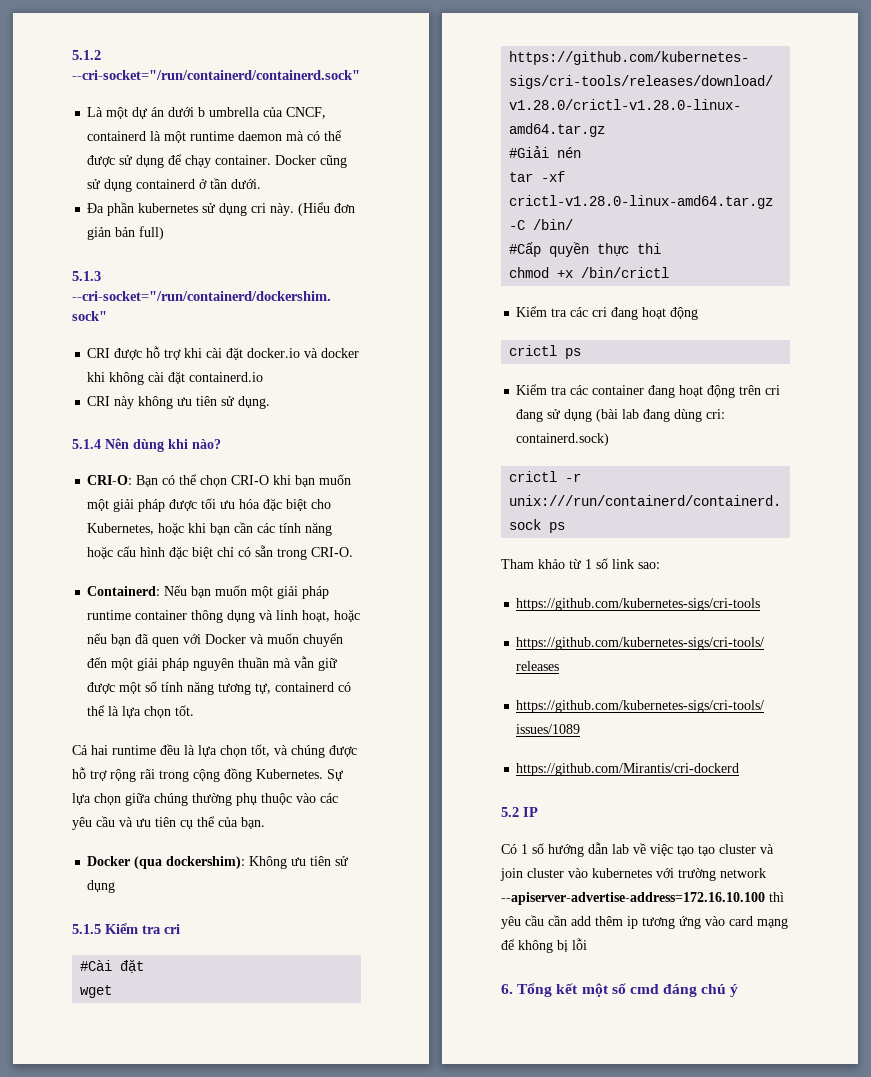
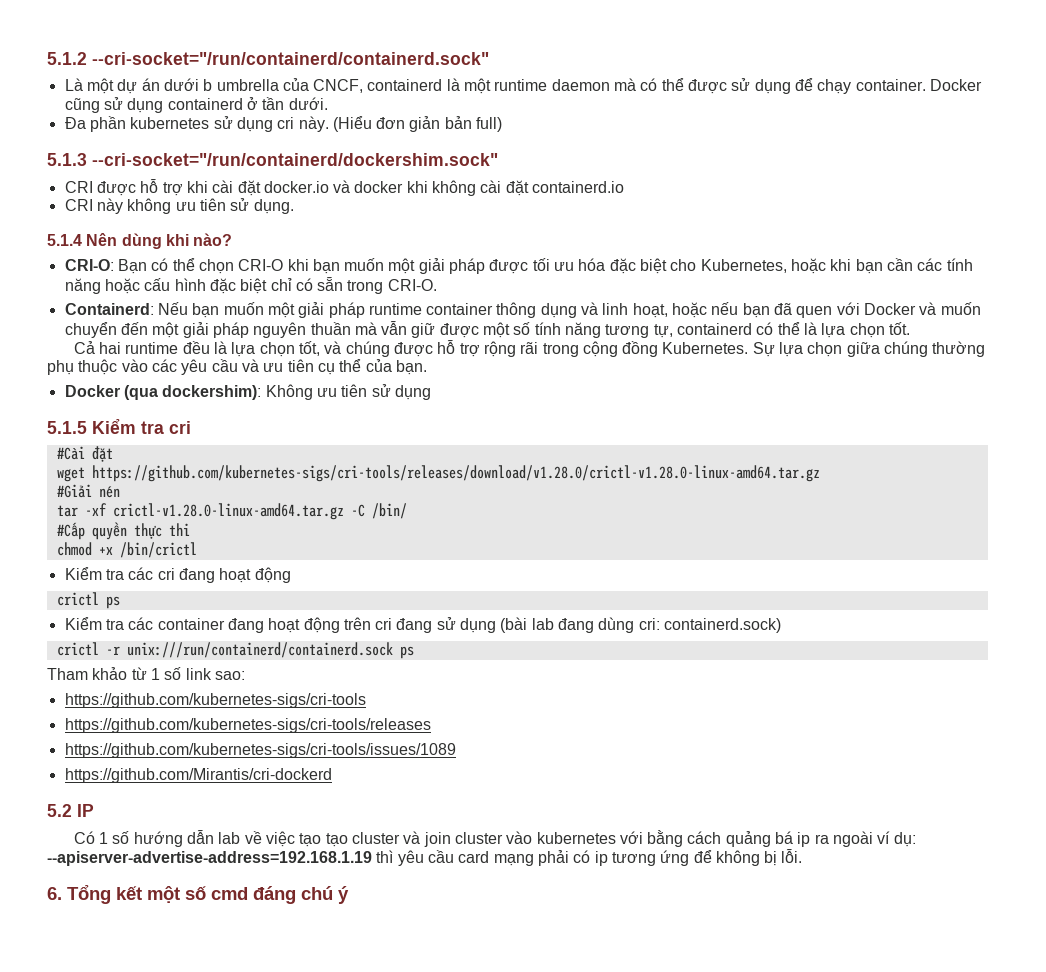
[678,868,766,881] [501,892,784,905] [501,915,788,929] trường network --apiserver-advertise-address=172.16.10.100 thì yêu cầu cần add thêm ip tương ứng vào card mạng -> [647,830,916,847] [47,850,690,866] bằng cách quảng bá ip ra ngoài ví dụ: --apiserver-advertise-address=192.168.1.19 thì yêu cầu card mạng phải có ip tương ứng
[572,938,587,950] lỗi -> [781,849,803,863] lỗi.

